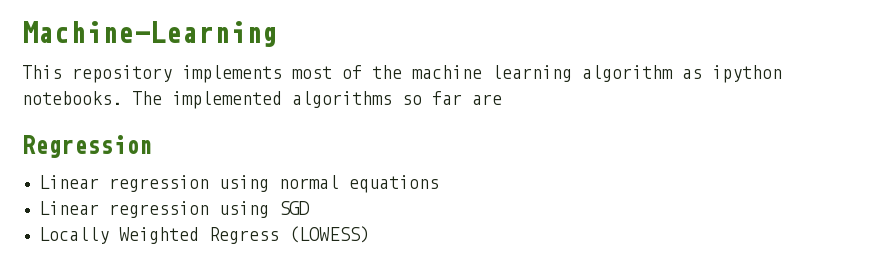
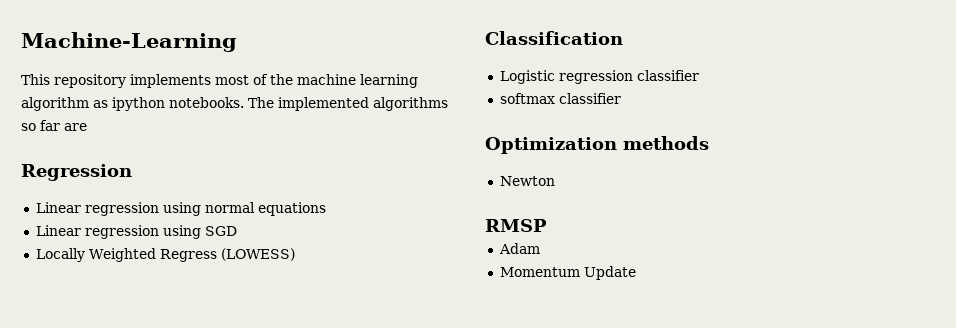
(369, 234) none -> [485,31,623,45] [499,70,699,84] [499,93,621,104] [485,136,709,154] [499,176,555,186] [485,219,547,232] [498,243,540,254] [499,266,636,280] // Classification // Logistic regression classifier // softmax classifier // Optimization methods // Newton // RMSP // Adam // Momentum Update

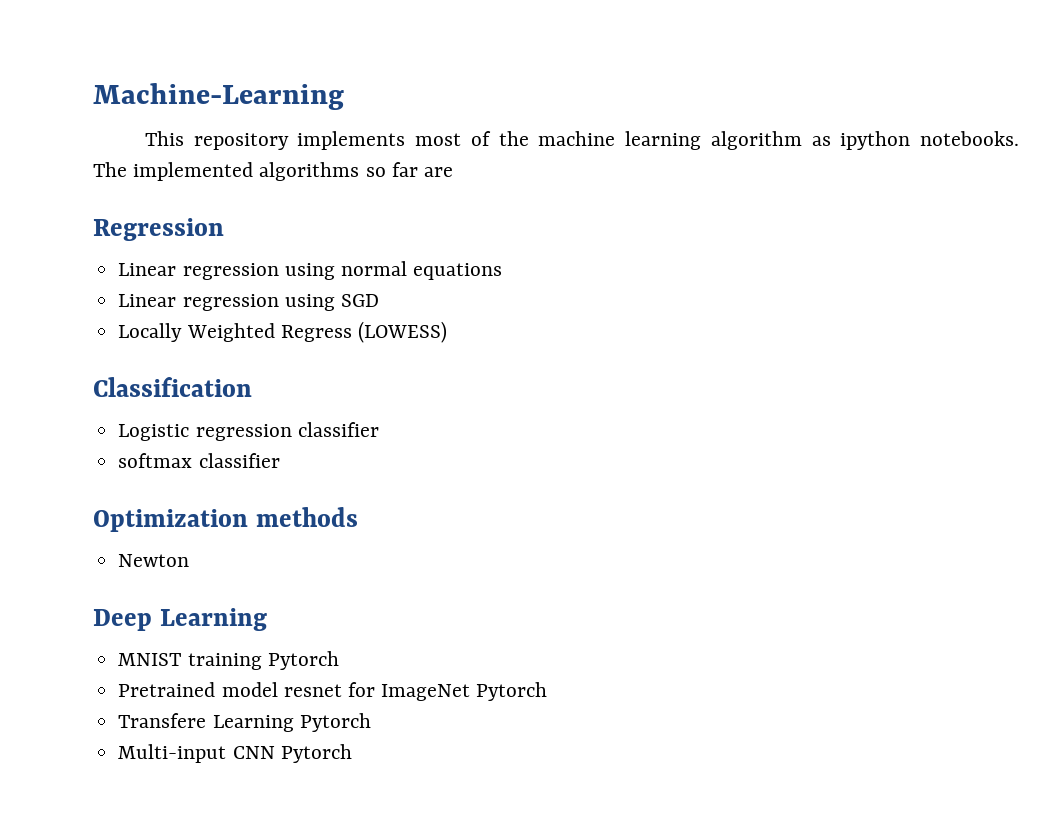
[485,219,547,232] [498,243,540,254] [499,266,636,280] RMSP // Adam // Momentum Update -> [93,608,267,631] [118,651,339,670] [118,682,548,701] [118,713,371,732] [118,744,352,763] Deep Learning // MNIST training Pytorch // Pretrained model resnet for ImageNet Pytorch // Transfere Learning Pytorch // Multi-input CNN Pytorch

